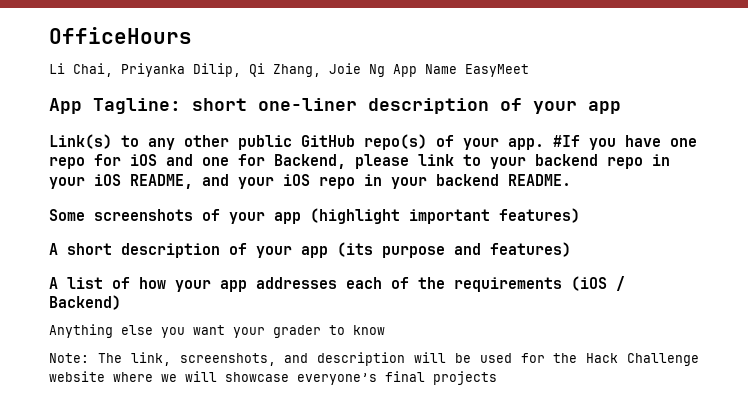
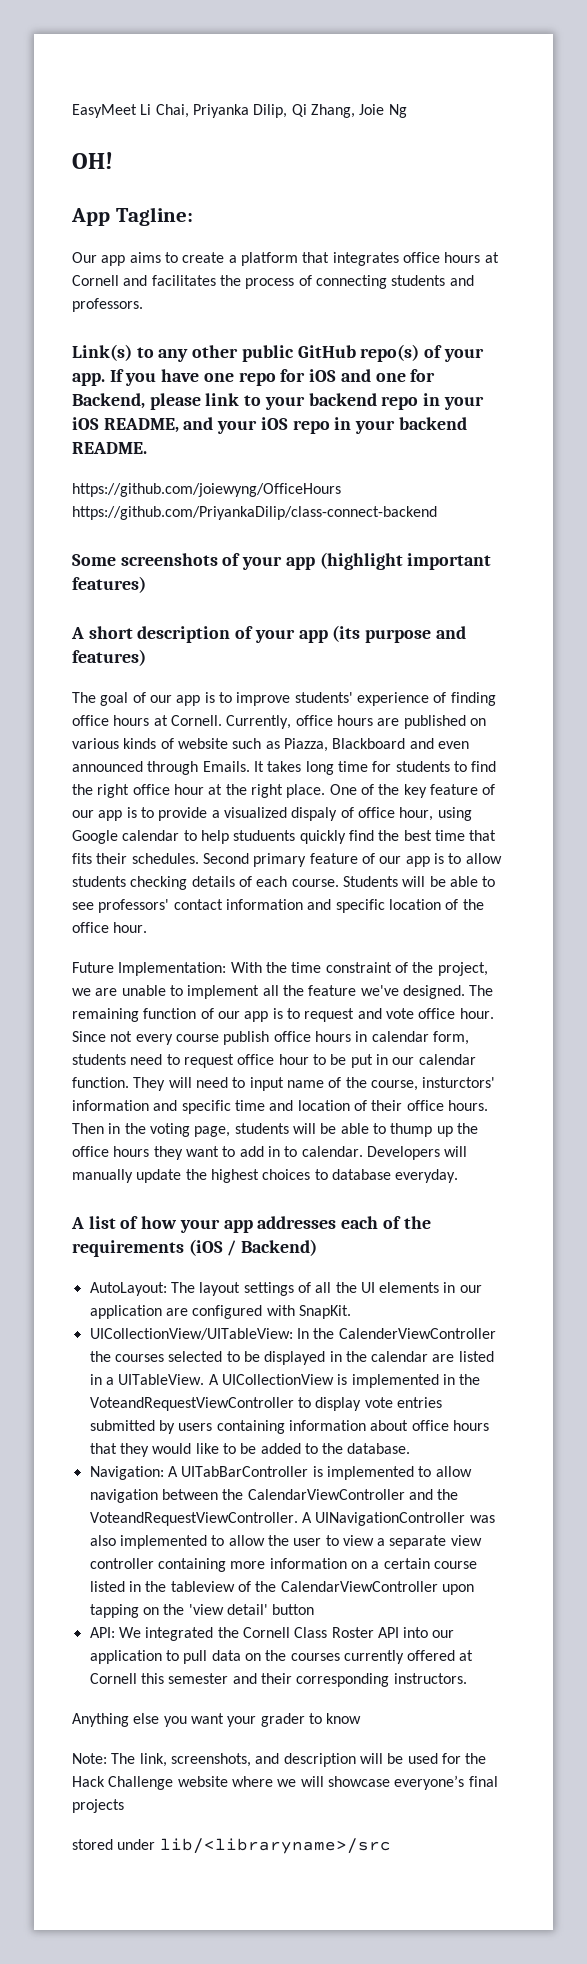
[49,27,192,44] OfficeHours // -> [72,104,137,118] EasyMeet
[393,64,529,77] App Name EasyMeet -> [72,152,113,169] // OH!
[192,98,621,114] short one-liner description of your app -> [72,252,499,266] [72,275,474,289] [72,298,143,312] // Our app aims to create a platform that integrates office hours at Cornell and facilitates the process of connecting students and professors.
[553,135,580,147] #If -> [109,369,124,382] If
(571, 180) none -> [72,483,341,497] [72,506,437,520] // https://github.com/joiewyng/OfficeHours https://github.com/PriyankaDilip/class-connect-backend
(571, 249) none -> [72,692,496,706] [72,715,486,729] [72,738,469,752] [72,761,497,775] [72,784,496,798] [72,807,472,821] [72,830,497,844] [72,853,502,867] [72,876,496,890] [72,899,484,913] [72,922,148,933] [72,962,488,976] [72,985,494,999] [72,1008,494,1022] [72,1031,469,1045] [72,1054,476,1068] [72,1077,496,1091] [72,1100,488,1114] [72,1123,478,1137] [72,1146,468,1160] [72,1169,459,1183] // The goal of our app is to improve students' experience of finding office hours at Cornell. Currently, office hours are published on various kinds of website such as Piazza, Blackboard and even announced through Emails. It takes long time for students to find the right office hour at the right place. One of the key feature of our app is to provide a visualized dispaly of office hour, using Google calendar to help studuents quickly find the best time that fits their schedules. Second primary feature of our app is to allow students checking details of each course. Students will be able to see professors' contact information and specific location of the office hour. // Future Implementation: With the time constraint of the project, we are unable to implement all the feature we've designed. The remaining function of our app is to request and vote office hour. Since not every course publish office hours in calendar form, students need to request office hour to be put in our calendar function. They will need to input name of the course, insturctors' information and specific time and location of their office hours. Then in the voting page, students will be able to thump up the office hours they want to add in to calendar. Developers will manually update the highest choices to database everyday.
(121, 302) none -> [89,1282,482,1296] [89,1305,351,1319] [89,1328,496,1340] [89,1351,494,1365] [89,1374,481,1388] [89,1397,442,1411] [89,1420,489,1434] [89,1443,411,1457] [89,1466,472,1480] [89,1489,459,1503] [89,1512,495,1526] [89,1535,482,1549] [89,1558,477,1572] [89,1581,474,1595] [89,1604,315,1618] [89,1627,455,1641] [89,1650,474,1664] [89,1673,467,1687] // AutoLayout: The layout settings of all the UI elements in our application are configured with SnapKit. // UICollectionView/UITableView: In the CalenderViewController the courses selected to be displayed in the calendar are listed in a UITableView. A UICollectionView is implemented in the VoteandRequestViewController to display vote entries submitted by users containing information about office hours that they would like to be added to the database. // Navigation: A UITabBarController is implemented to allow navigation between the CalendarViewController and the VoteandRequestViewController. A UINavigationController was also implemented to allow the user to view a separate view controller containing more information on a certain course listed in the tableview of the CalendarViewController upon tapping on the 'view detail' button // API: We integrated the Cornell Class Roster API into our application to pull data on the courses currently offered at Cornell this semester and their corresponding instructors.
(497, 378) none -> [72,1838,391,1854] // stored under lib/<libraryname>/src

